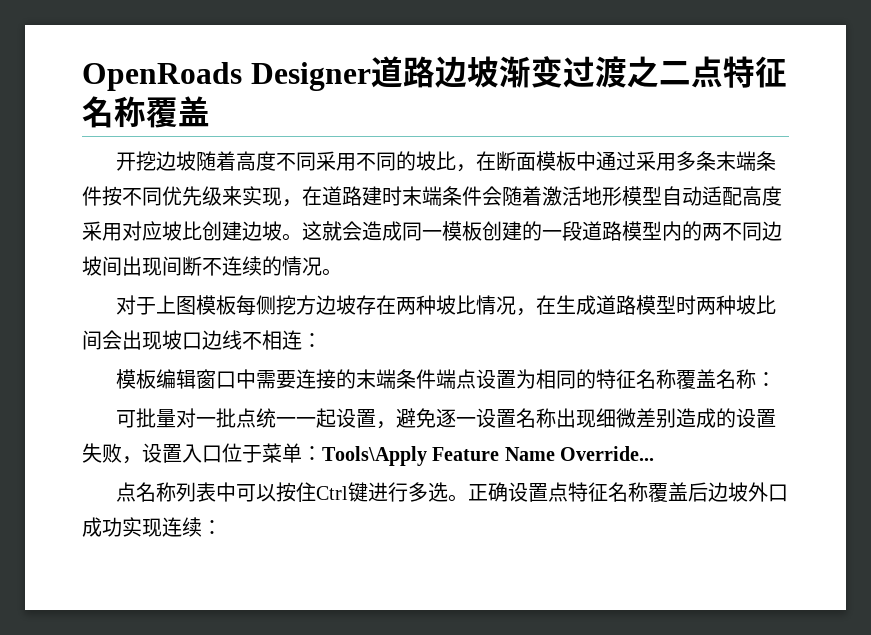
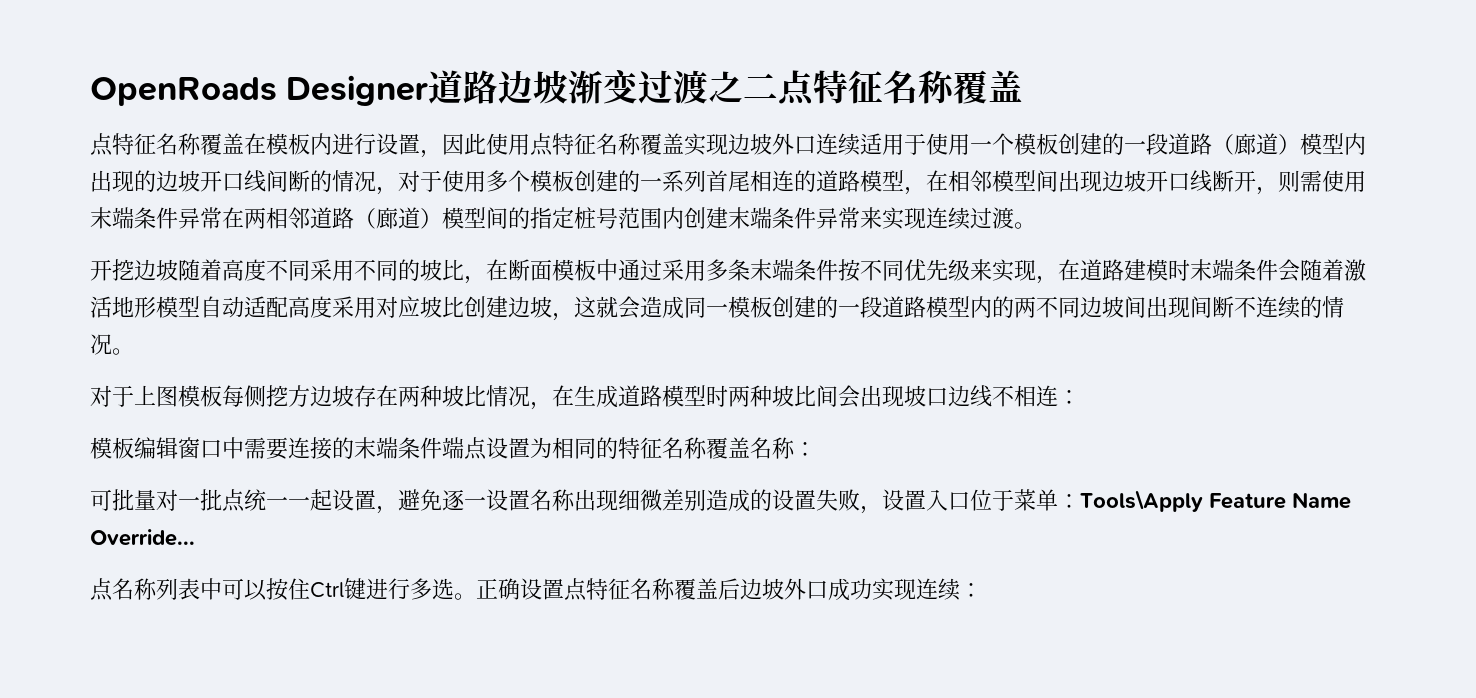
(210, 111) none -> [90,133,1366,158] [90,170,1366,195] [90,207,1036,230] // 点特征名称覆盖在模板内进行设置，因此使用点特征名称覆盖实现边坡外口连续适用于使用一个模板创建的一段道路（廊道）模型内出现的边坡开口线间断的情况，对于使用多个模板创建的一系列首尾相连的道路模型，在相邻模型间出现边坡开口线断开，则需使用末端条件异常在两相邻道路（廊道）模型间的指定桩号范围内创建末端条件异常来实现连续过渡。
(382, 196) none -> [1146,259,1168,281] 模
[282,233,302,241] 。 -> [552,313,574,321] ，

